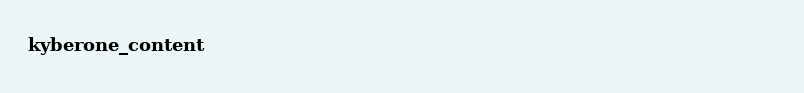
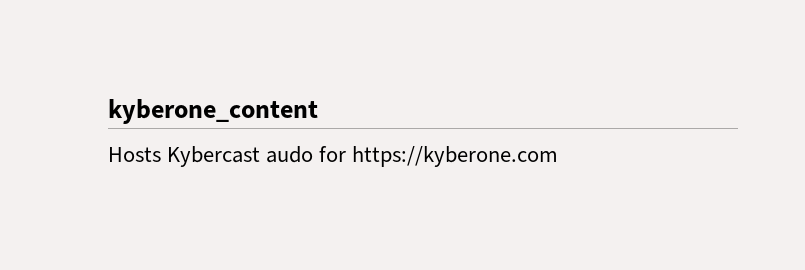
(205, 46) none -> [108,146,559,167] // Hosts Kybercast audo for https://kyberone.com

